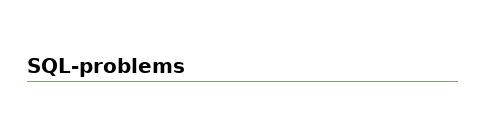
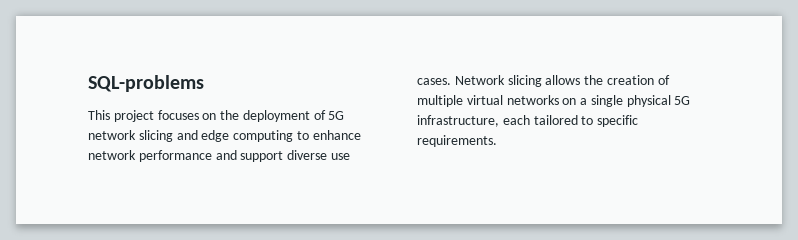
(185, 67) none -> [88,110,345,122] [88,130,361,142] [88,150,350,162] [417,75,670,87] [417,95,691,107] [417,115,639,127] [417,135,497,147] // This project focuses on the deployment of 5G network slicing and edge computing to enhance network performance and support diverse use cases. Network slicing allows the creation of multiple virtual networks on a single physical 5G infrastructure, each tailored to specific requirements.

